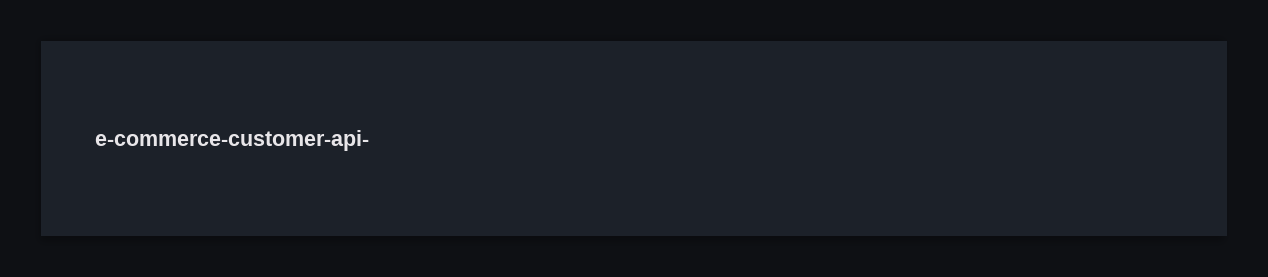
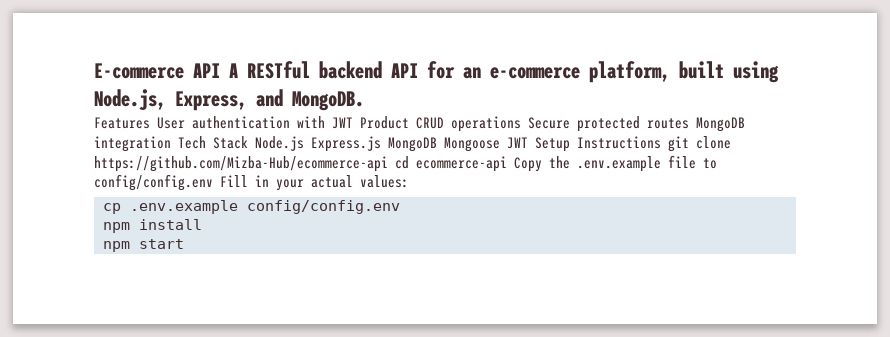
[95,130,369,151] e-commerce-customer-api- -> [94,61,779,83] [94,89,364,111] [94,116,745,132] [94,136,731,152] [94,155,717,172] [94,174,409,191] [103,200,400,214] [103,219,202,233] [103,239,184,252] E-commerce API A RESTful backend API for an e-commerce platform, built using Node.js, Express, and MongoDB. // Features User authentication with JWT Product CRUD operations Secure protected routes MongoDB integration Tech Stack Node.js Express.js MongoDB Mongoose JWT Setup Instructions git clone https://github.com/Mizba-Hub/ecommerce-api cd ecommerce-api Copy the .env.example file to config/config.env Fill in your actual values: // cp .env.example config/config.env // npm install // npm start

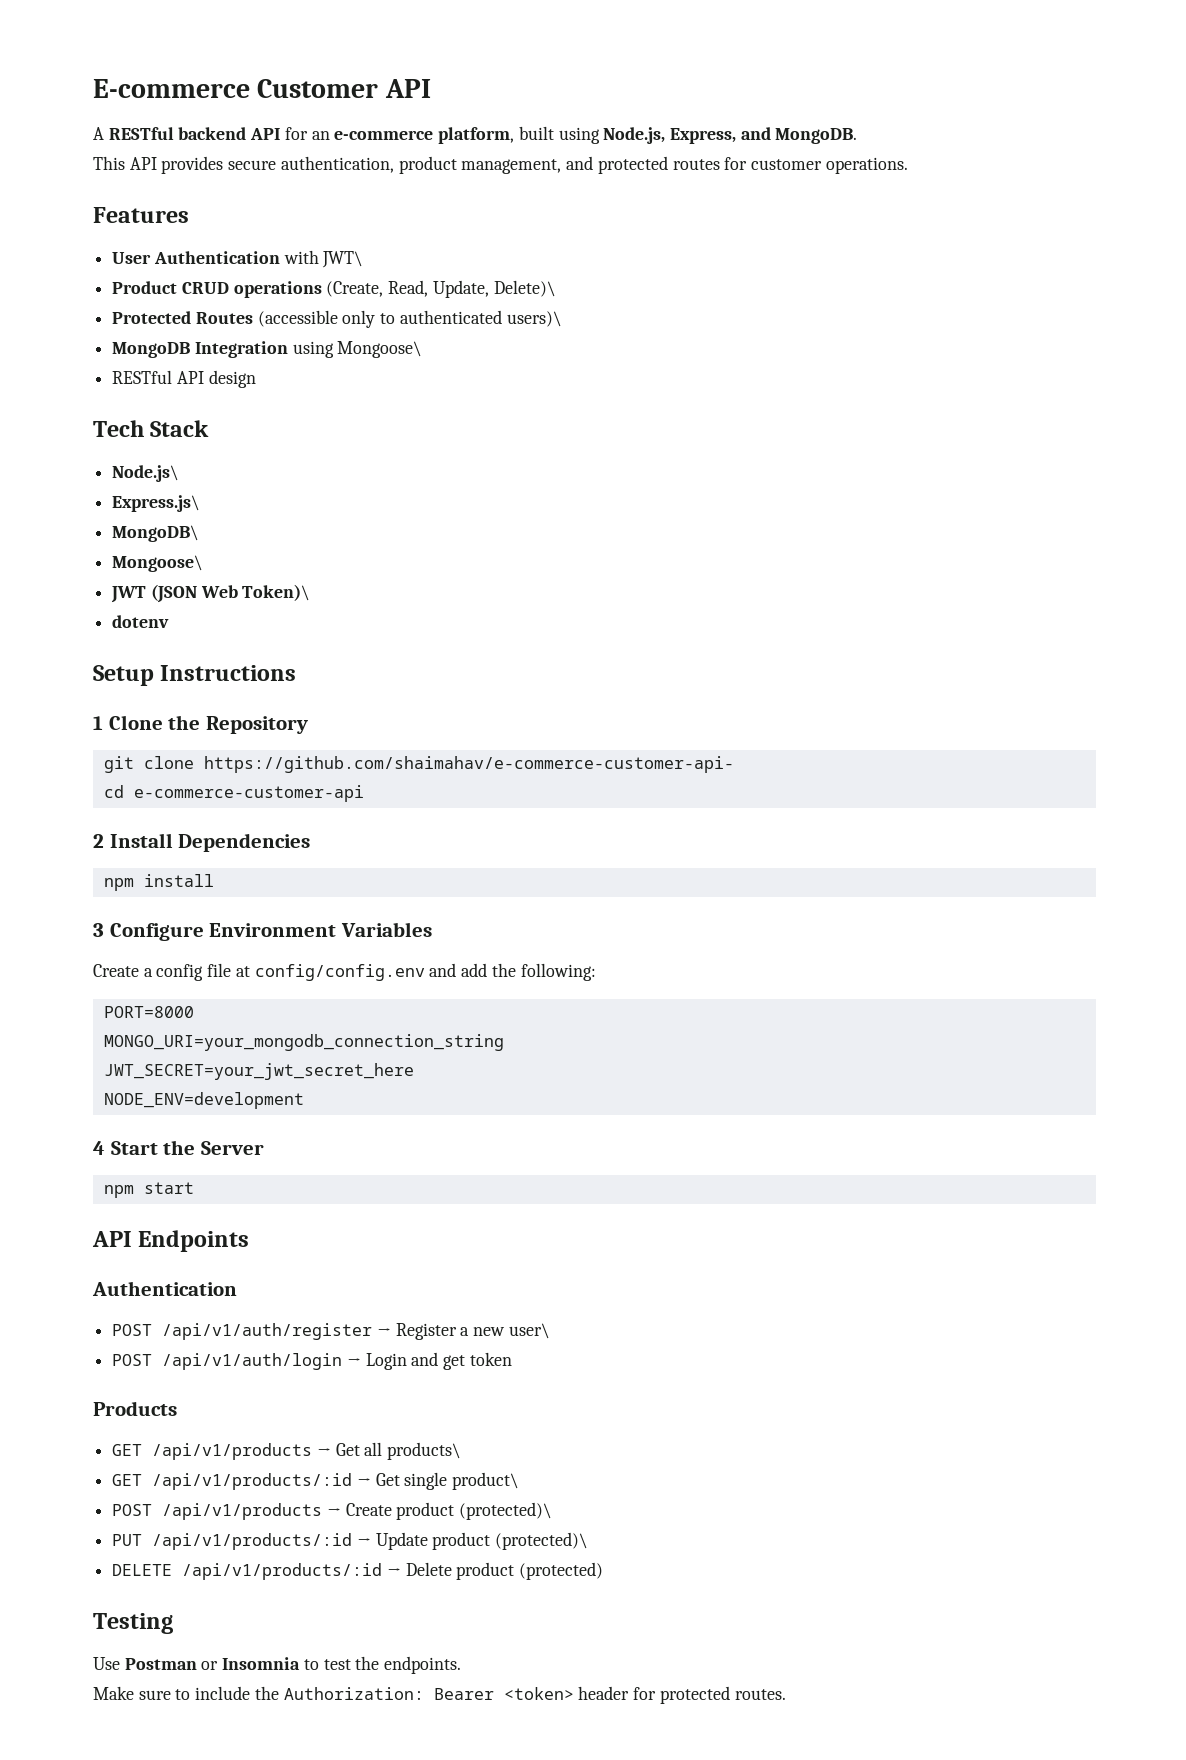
[193,63,220,78] API -> [257,79,431,98] Customer API //
[94,116,745,132] [94,136,731,152] [94,155,717,172] [94,174,409,191] [103,200,400,214] [103,219,202,233] [103,239,184,252] Features User authentication with JWT Product CRUD operations Secure protected routes MongoDB integration Tech Stack Node.js Express.js MongoDB Mongoose JWT Setup Instructions git clone https://github.com/Mizba-Hub/ecommerce-api cd ecommerce-api Copy the .env.example file to config/config.env Fill in your actual values: // cp .env.example config/config.env // npm install // npm start -> [93,156,908,174] [93,207,189,223] [112,250,364,268] [112,280,556,298] [112,310,562,328] [112,341,423,358] [112,370,256,388] [93,420,210,437] [112,465,180,482] [112,495,201,512] [112,525,200,542] [112,555,204,572] [111,584,311,603] [112,615,170,628] [93,665,297,686] [93,715,308,734] [103,756,734,773] [103,785,364,802] [93,833,311,852] [103,874,214,891] [93,922,432,941] [93,963,596,981] [103,1006,194,1018] [103,1034,504,1051] [103,1063,414,1080] [103,1092,304,1109] [93,1140,264,1155] [103,1182,194,1198] [92,1230,250,1252] [92,1281,237,1296] [112,1323,550,1340] [112,1352,512,1370] [93,1401,177,1416] [112,1442,462,1460] [112,1472,520,1490] [112,1502,553,1520] [112,1532,589,1550] [112,1562,604,1580] [93,1613,173,1634] [93,1656,462,1674] [93,1686,786,1704] This API provides secure authentication, product management, and protected routes for customer operations. // Features // User Authentication with JWT\ // Product CRUD operations (Create, Read, Update, Delete)\ // Protected Routes (accessible only to authenticated users)\ // MongoDB Integration using Mongoose\ // RESTful API design // Tech Stack // Node.js\ // Express.js\ // MongoDB\ // Mongoose\ // JWT (JSON Web Token)\ // dotenv // Setup Instructions // 1 Clone the Repository // git clone https://github.com/shaimahav/e-commerce-customer-api- // cd e-commerce-customer-api // 2 Install Dependencies // npm install // 3 Configure Environment Variables // Create a config file at config/config.env and add the following: // PORT=8000 // MONGO_URI=your_mongodb_connection_string // JWT_SECRET=your_jwt_secret_here // NODE_ENV=development // 4 Start the Server // npm start // API Endpoints // Authentication // POST /api/v1/auth/register → Register a new user\ // POST /api/v1/auth/login → Login and get token // Products // GET /api/v1/products → Get all products\ // GET /api/v1/products/:id → Get single product\ // POST /api/v1/products → Create product (protected)\ // PUT /api/v1/products/:id → Update product (protected)\ // DELETE /api/v1/products/:id → Delete product (protected) // Testing // Use Postman or Insomnia to test the endpoints. // Make sure to include the Authorization: Bearer <token> header for protected routes.

